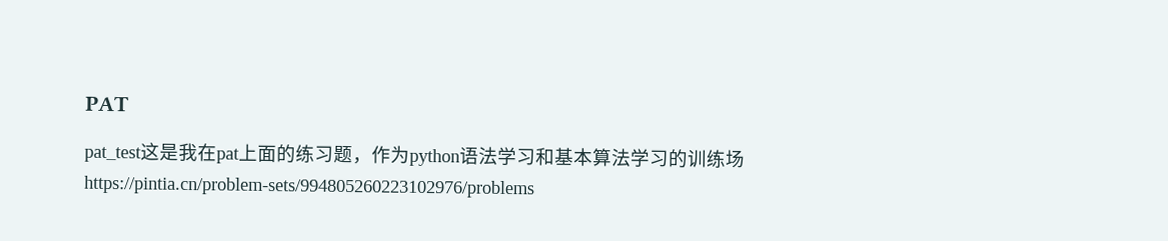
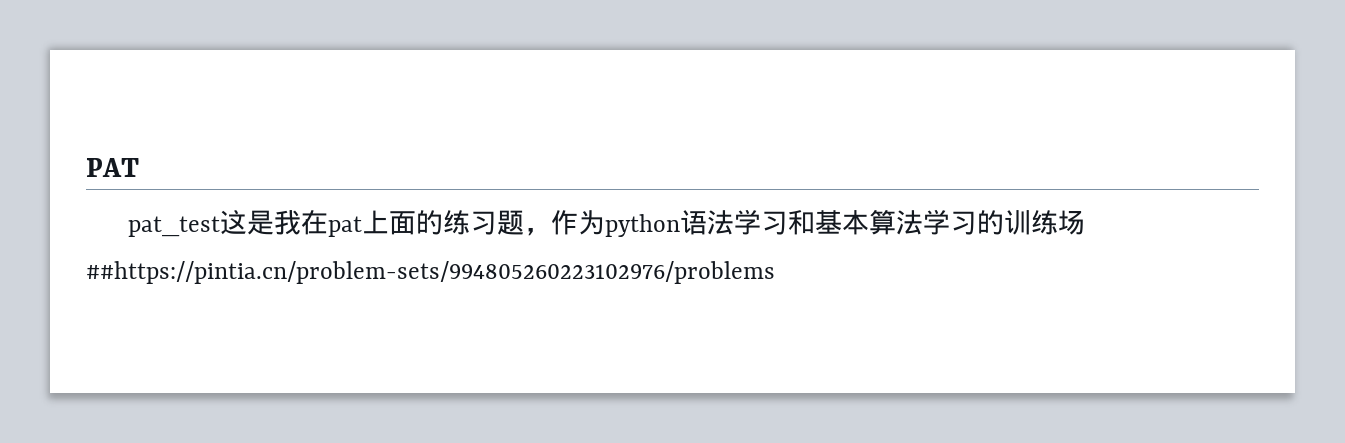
[84,175,535,199] https://pintia.cn/problem-sets/994805260223102976/problems -> [86,261,775,284] ##https://pintia.cn/problem-sets/994805260223102976/problems

